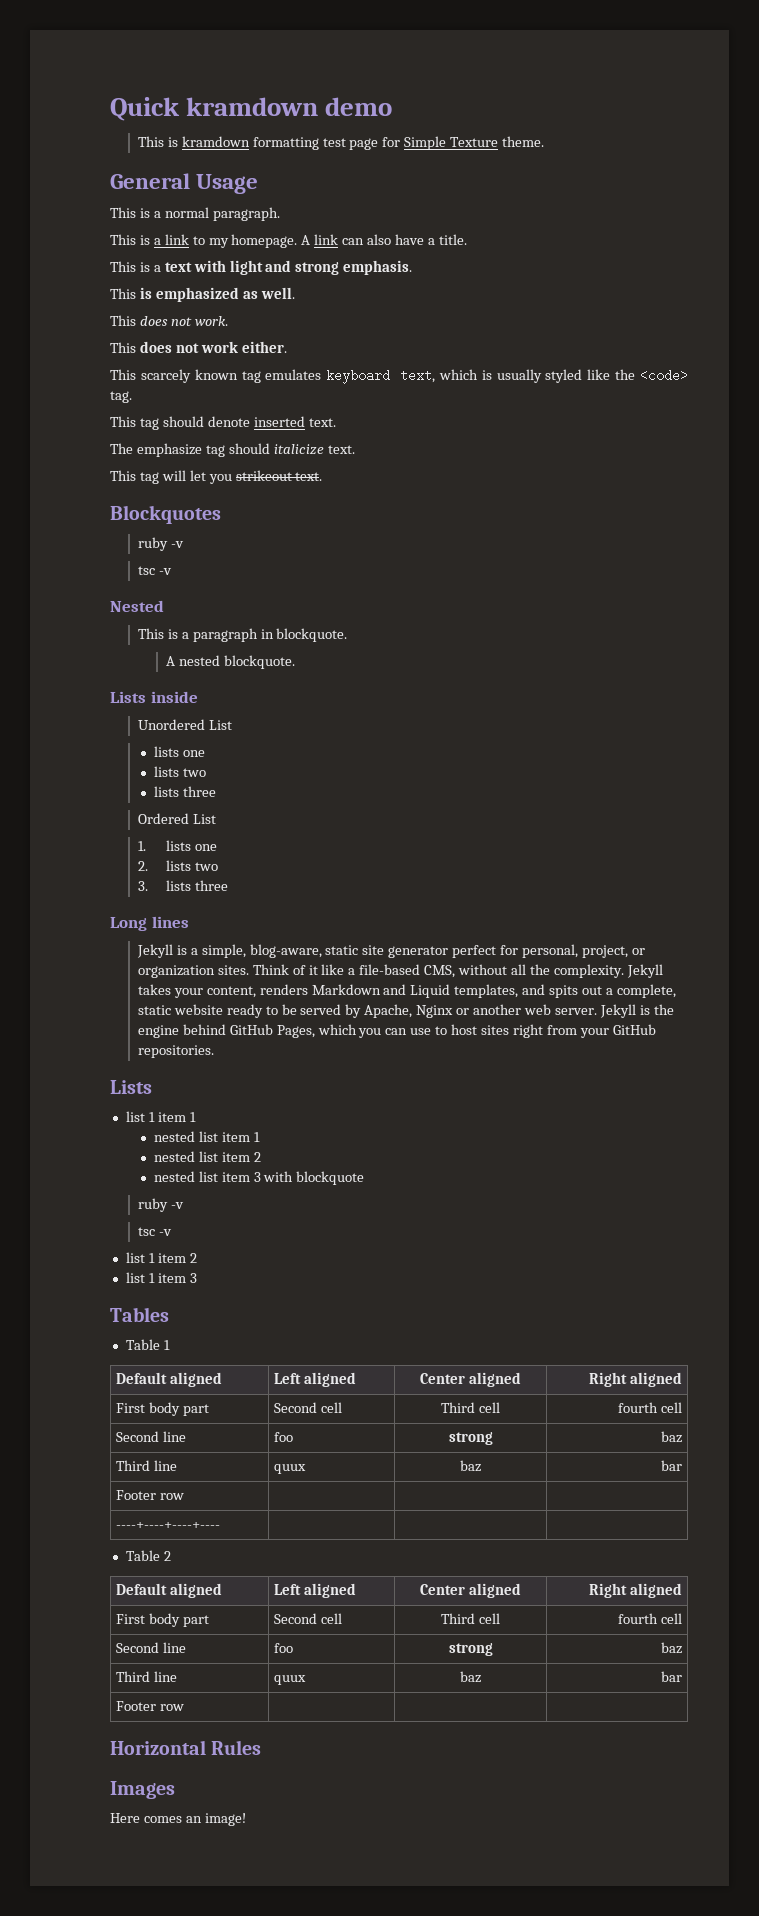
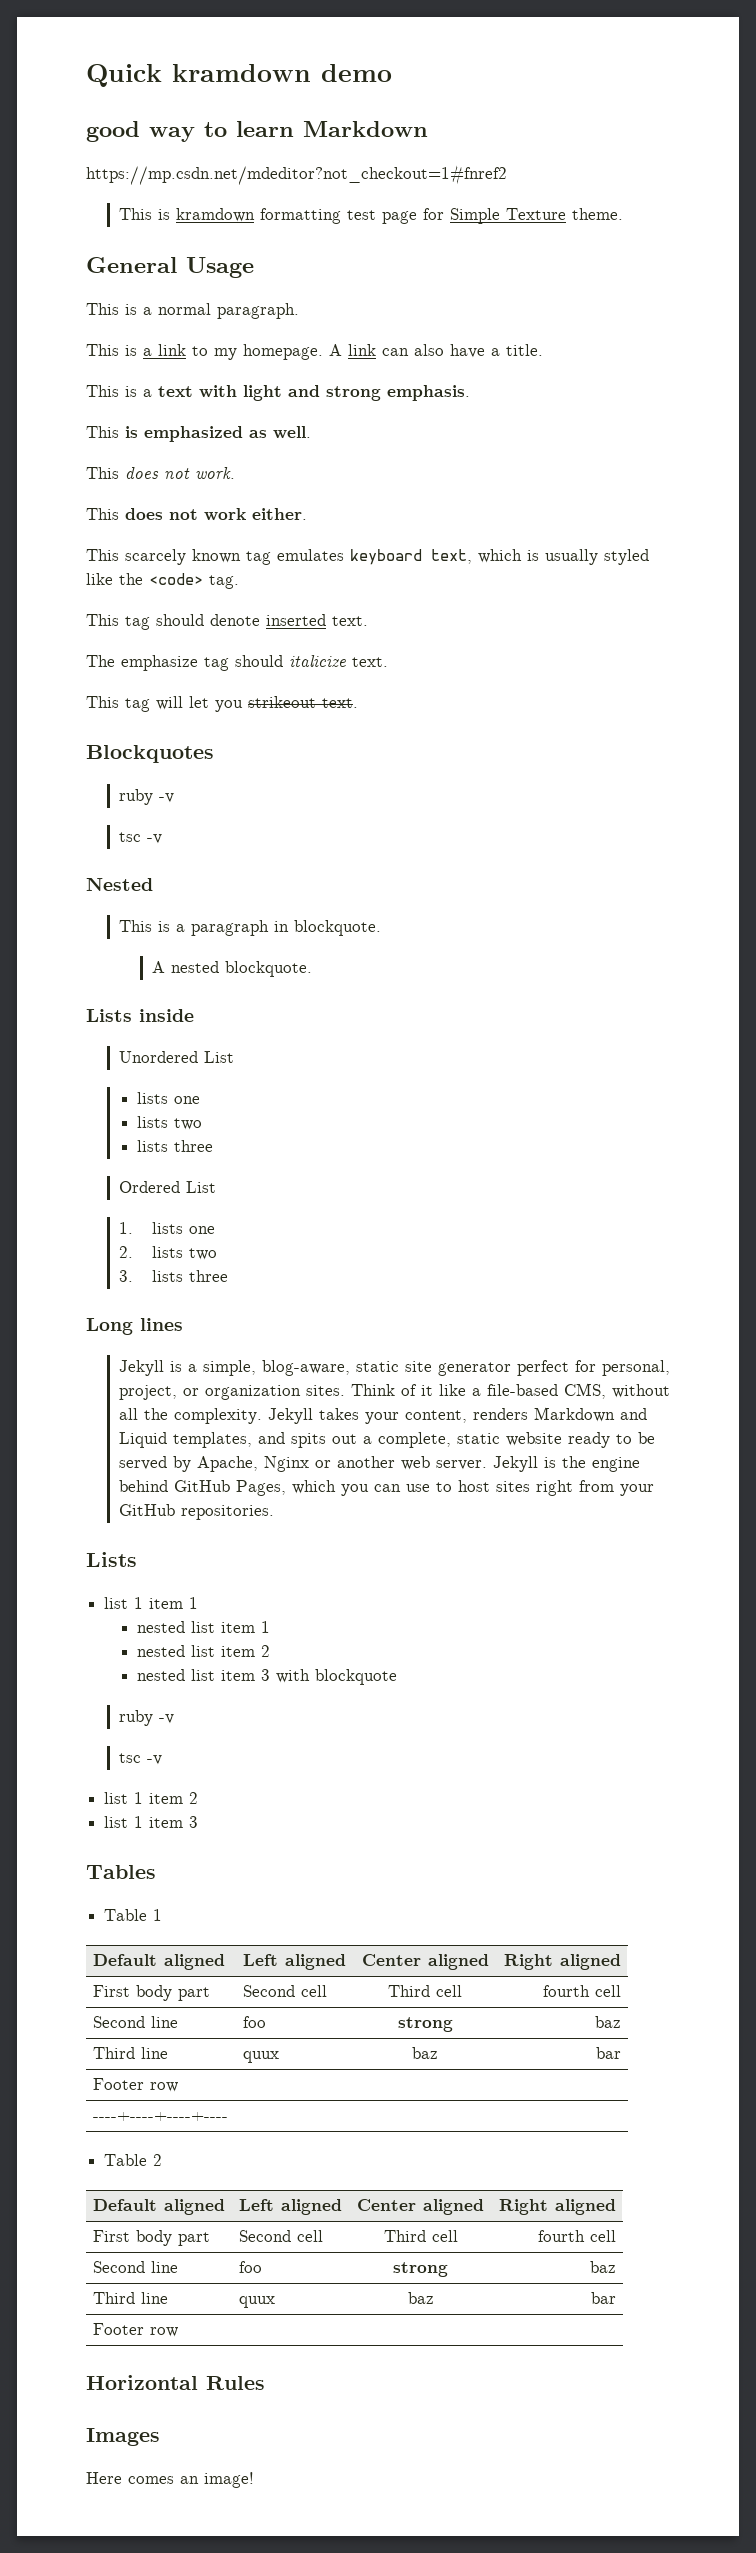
(393, 106) none -> [86,121,428,142] [86,165,507,185] // good way to learn Markdown // https://mp.csdn.net/mdeditor?not_checkout=1#fnref2

